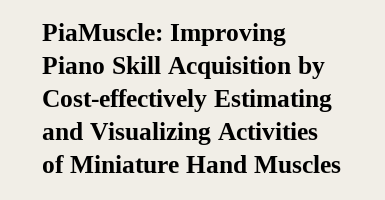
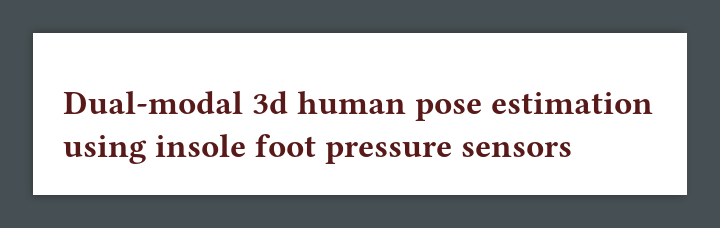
[42,23,286,46] [42,56,325,79] [42,89,332,112] [42,122,318,145] [42,155,341,173] PiaMuscle: Improving Piano Skill Acquisition by Cost-effectively Estimating and Visualizing Activities of Miniature Hand Muscles -> [63,91,654,121] [63,134,573,164] Dual-modal 3d human pose estimation using insole foot pressure sensors

